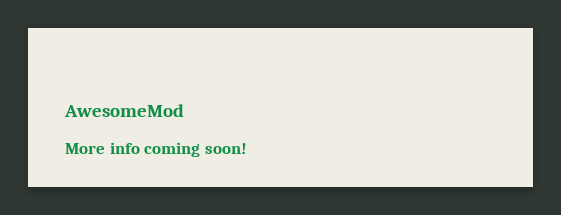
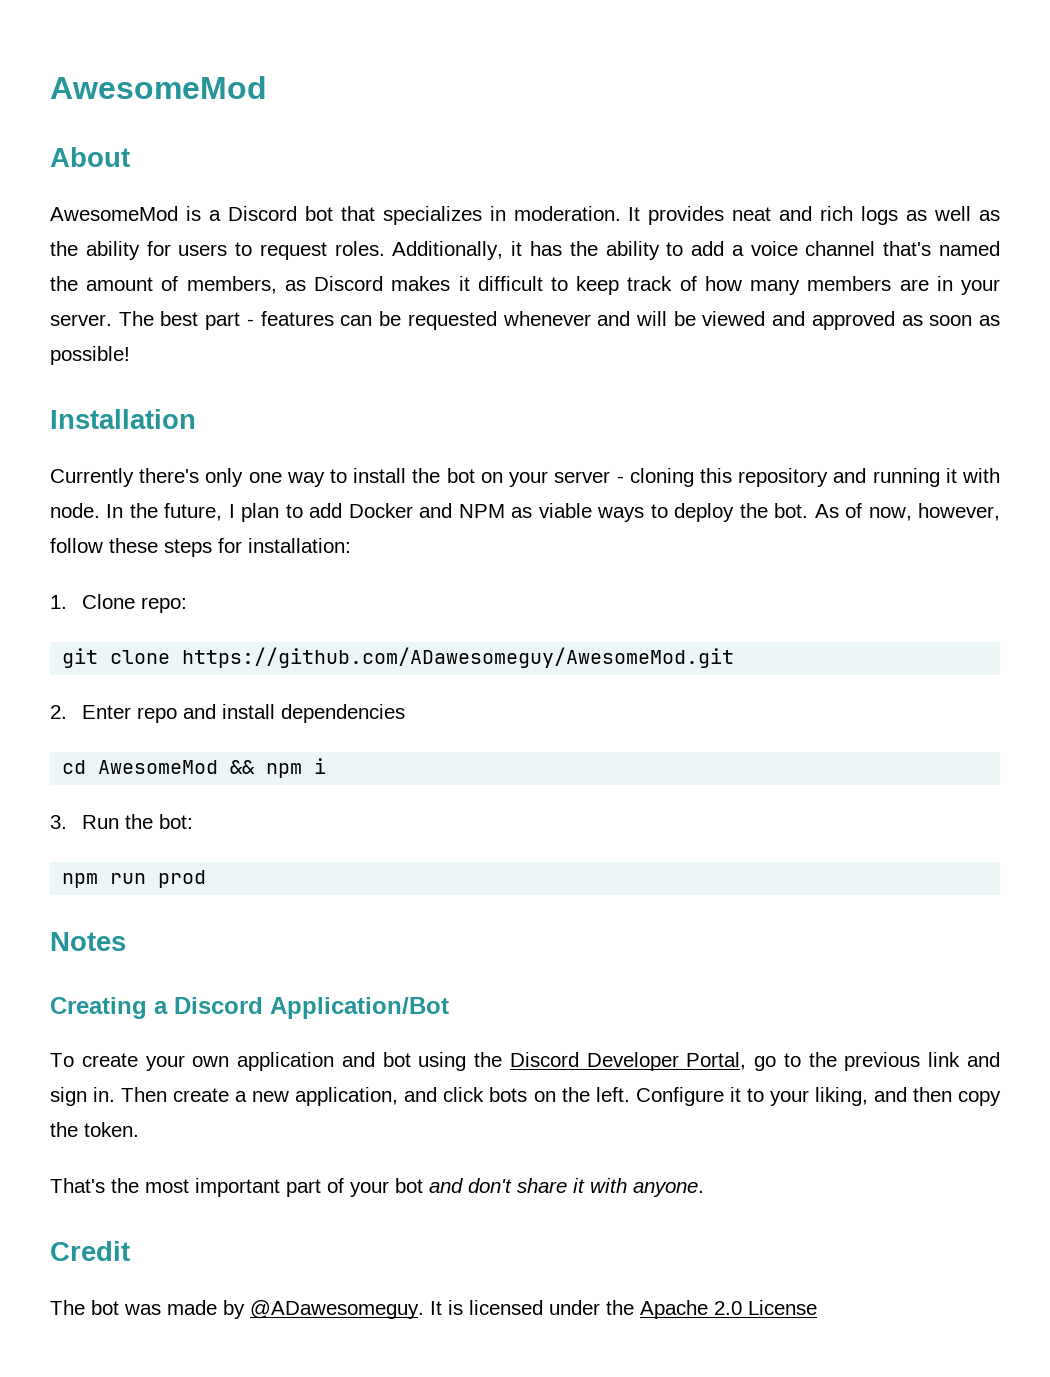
[65,142,247,157] More info coming soon! -> [50,147,130,167] [50,206,1001,225] [50,241,1001,260] [50,276,1000,295] [50,311,1000,330] [50,346,130,365] [50,409,196,429] [50,468,1001,487] [50,503,1001,522] [50,538,351,557] [50,594,188,613] [62,647,735,668] [50,704,406,723] [62,758,327,778] [50,814,194,829] [62,870,207,888] [50,932,126,951] [50,997,449,1019] [50,1052,1000,1071] [50,1087,1001,1106] [50,1122,139,1137] [50,1178,704,1197] [50,1241,130,1261] [50,1300,817,1319] About // AwesomeMod is a Discord bot that specializes in moderation. It provides neat and rich logs as well as the ability for users to request roles. Additionally, it has the ability to add a voice channel that's named the amount of members, as Discord makes it difficult to keep track of how many members are in your server. The best part - features can be requested whenever and will be viewed and approved as soon as possible! // Installation // Currently there's only one way to install the bot on your server - cloning this repository and running it with node. In the future, I plan to add Docker and NPM as viable ways to deploy the bot. As of now, however, follow these steps for installation: // 1. Clone repo: // git clone https://github.com/ADawesomeguy/AwesomeMod.git // 2. Enter repo and install dependencies // cd AwesomeMod && npm i // 3. Run the bot: // npm run prod // Notes // Creating a Discord Application/Bot // To create your own application and bot using the Discord Developer Portal, go to the previous link and sign in. Then create a new application, and click bots on the left. Configure it to your liking, and then copy the token. // That's the most important part of your bot and don't share it with anyone. // Credit // The bot was made by @ADawesomeguy. It is licensed under the Apache 2.0 License

